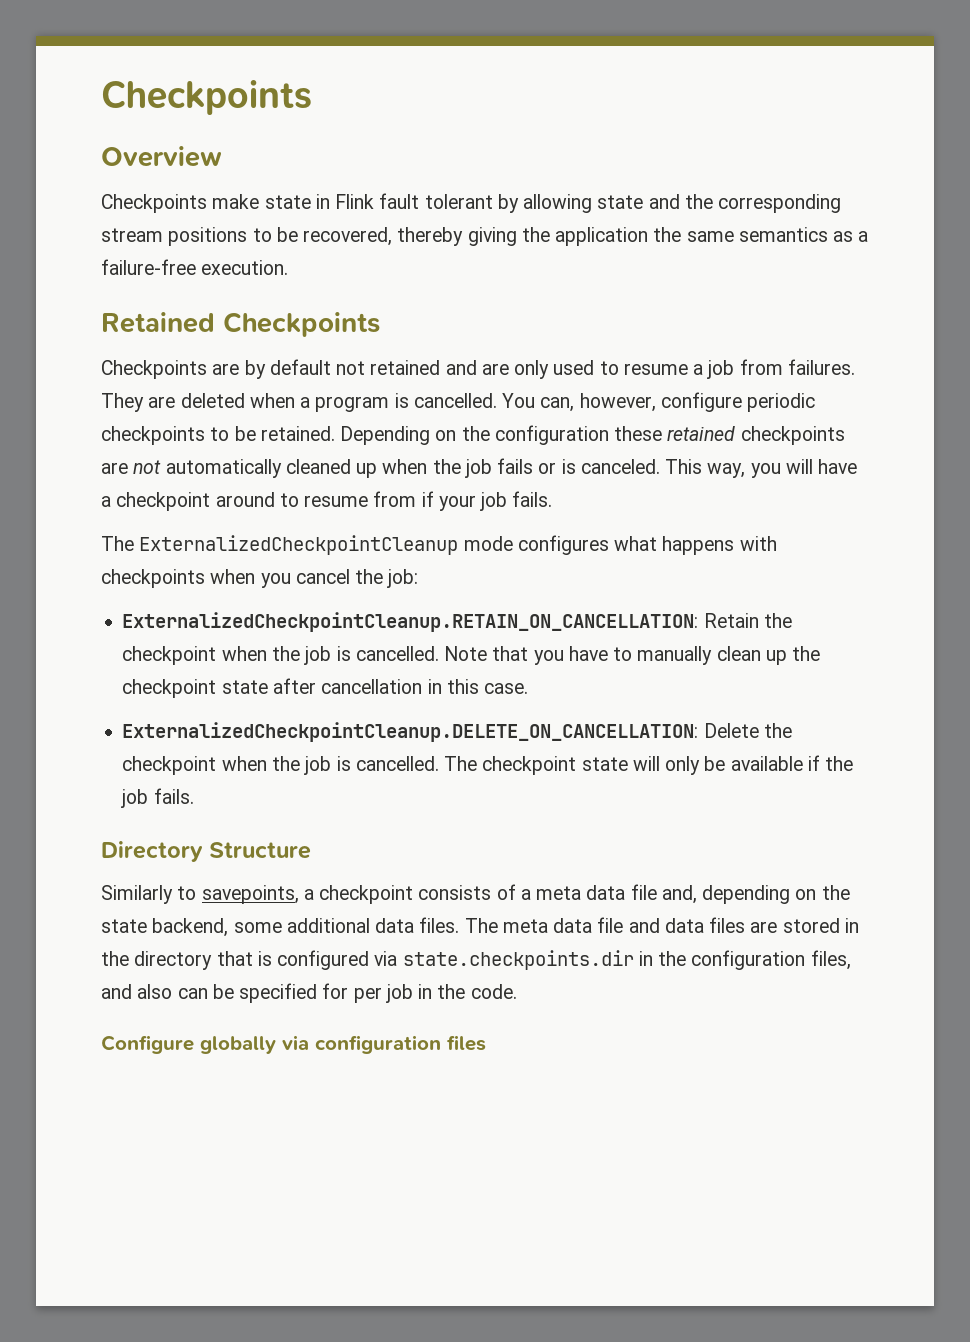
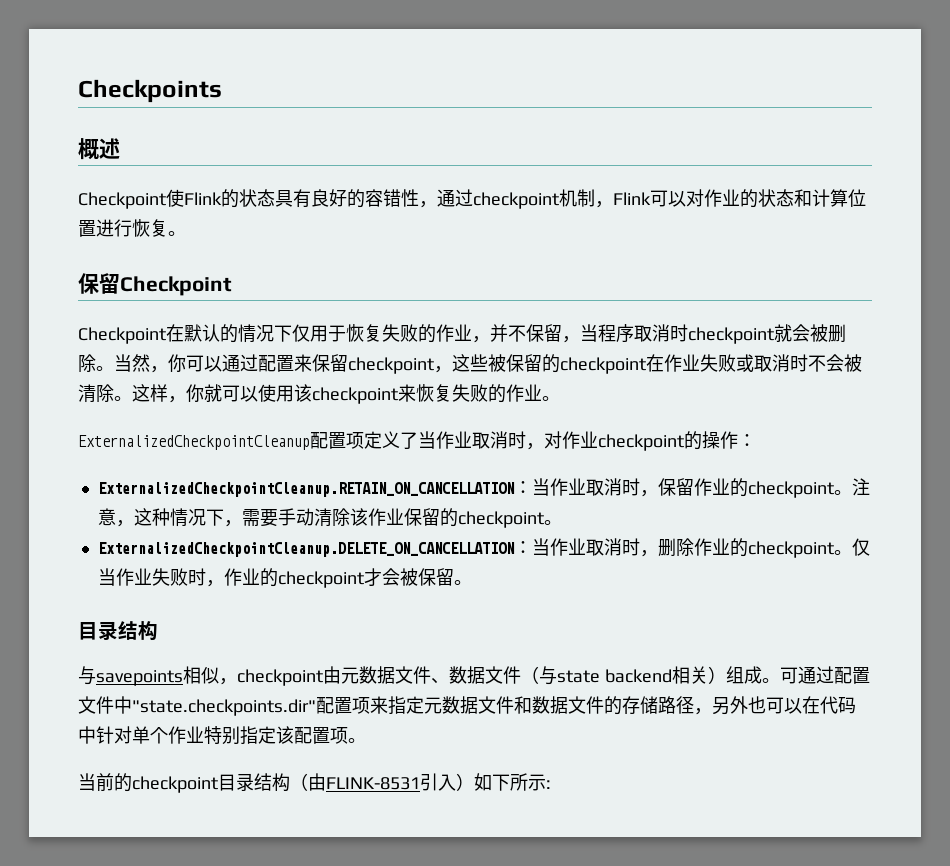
[101,80,312,115] [101,146,222,167] [101,193,842,213] [101,227,869,246] [101,259,289,275] [101,312,380,337] [101,359,855,379] [101,392,816,412] [101,425,845,445] [101,458,858,478] [101,491,553,511] [101,535,777,555] [101,569,419,588] [122,612,792,632] [122,646,821,665] [122,678,529,698] [122,722,792,742] [122,755,854,775] [121,788,194,808] [101,841,312,862] [101,884,850,904] [101,917,859,937] [101,950,851,970] [101,983,517,1003] [101,1035,486,1054] Checkpoints // Overview // Checkpoints make state in Flink fault tolerant by allowing state and the corresponding stream positions to be recovered, thereby giving the application the same semantics as a failure-free execution. // Retained Checkpoints // Checkpoints are by default not retained and are only used to resume a job from failures. They are deleted when a program is cancelled. You can, however, configure periodic checkpoints to be retained. Depending on the configuration these retained checkpoints are not automatically cleaned up when the job fails or is canceled. This way, you will have a checkpoint around to resume from if your job fails. // The ExternalizedCheckpointCleanup mode configures what happens with checkpoints when you cancel the job: // ExternalizedCheckpointCleanup.RETAIN_ON_CANCELLATION: Retain the checkpoint when the job is cancelled. Note that you have to manually clean up the checkpoint state after cancellation in this case. // ExternalizedCheckpointCleanup.DELETE_ON_CANCELLATION: Delete the checkpoint when the job is cancelled. The checkpoint state will only be available if the job fails. // Directory Structure // Similarly to savepoints, a checkpoint consists of a meta data file and, depending on the state backend, some additional data files. The meta data file and data files are stored in the directory that is configured via state.checkpoints.dir in the configuration files, and also can be specified for per job in the code. // Configure globally via configuration files -> [78,79,222,103] [78,138,120,160] [78,189,866,209] [78,219,186,237] [78,273,232,296] [78,324,846,344] [78,354,862,374] [78,384,560,404] [78,431,756,451] [97,478,870,498] [97,508,562,528] [97,538,870,558] [97,568,472,588] [78,621,158,641] [78,666,870,686] [78,696,856,716] [78,726,366,745] [78,773,551,793] Checkpoints // 概述 // Checkpoint使Flink的状态具有良好的容错性，通过checkpoint机制，Flink可以对作业的状态和计算位置进行恢复。 // 保留Checkpoint // Checkpoint在默认的情况下仅用于恢复失败的作业，并不保留，当程序取消时checkpoint就会被删除。当然，你可以通过配置来保留checkpoint，这些被保留的checkpoint在作业失败或取消时不会被清除。这样，你就可以使用该checkpoint来恢复失败的作业。 // ExternalizedCheckpointCleanup配置项定义了当作业取消时，对作业checkpoint的操作： // ExternalizedCheckpointCleanup.RETAIN_ON_CANCELLATION：当作业取消时，保留作业的checkpoint。注意，这种情况下，需要手动清除该作业保留的checkpoint。 // ExternalizedCheckpointCleanup.DELETE_ON_CANCELLATION：当作业取消时，删除作业的checkpoint。仅当作业失败时，作业的checkpoint才会被保留。 // 目录结构 // 与savepoints相似，checkpoint由元数据文件、数据文件（与state backend相关）组成。可通过配置文件中"state.checkpoints.dir"配置项来指定元数据文件和数据文件的存储路径，另外也可以在代码中针对单个作业特别指定该配置项。 // 当前的checkpoint目录结构（由FLINK-8531引入）如下所示:

